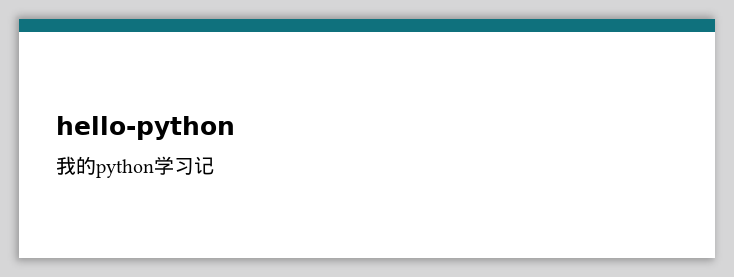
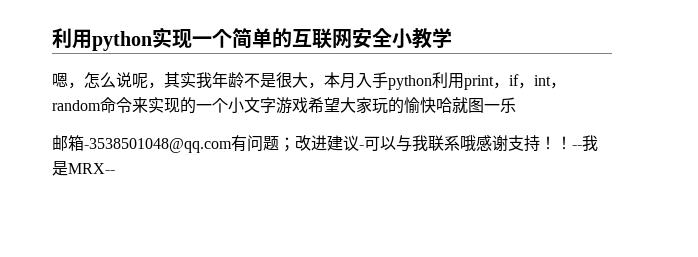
[56,116,235,140] [56,156,214,178] hello-python // 我的python学习记 -> [52,27,452,51] [52,72,566,90] [52,97,516,114] [52,135,598,153] [52,161,115,176] 利用python实现一个简单的互联网安全小教学 // 嗯，怎么说呢，其实我年龄不是很大，本月入手python利用print，if，int，random命令来实现的一个小文字游戏希望大家玩的愉快哈就图一乐 // 邮箱-3538501048@qq.com有问题；改进建议-可以与我联系哦感谢支持！！--我是MRX--

